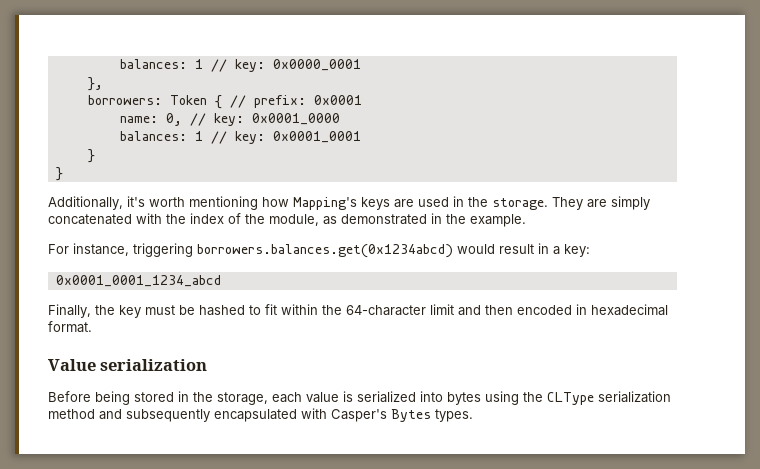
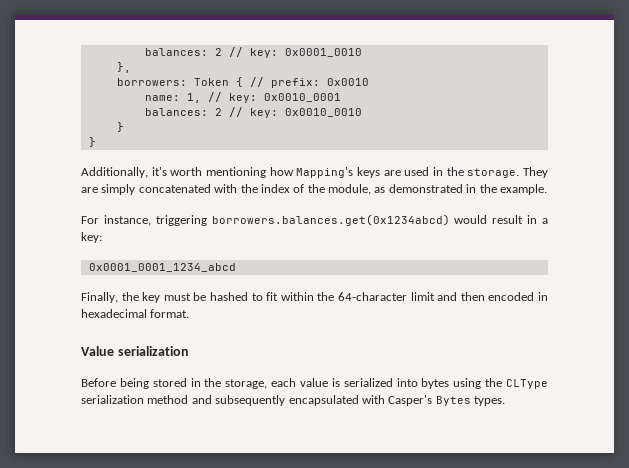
[119,59,361,72] balances: 1 // key: 0x0000_0001 -> [144,47,362,58] balances: 2 // key: 0x0001_0010
[313,95,362,105] 0x0001 -> [326,78,369,86] 0x0010
[165,113,340,126] [119,131,361,144] 0, // key: 0x0001_0000 // balances: 1 // key: 0x0001_0001 -> [186,92,341,103] [144,107,362,118] 1, // key: 0x0010_0001 // balances: 2 // key: 0x0010_0010

